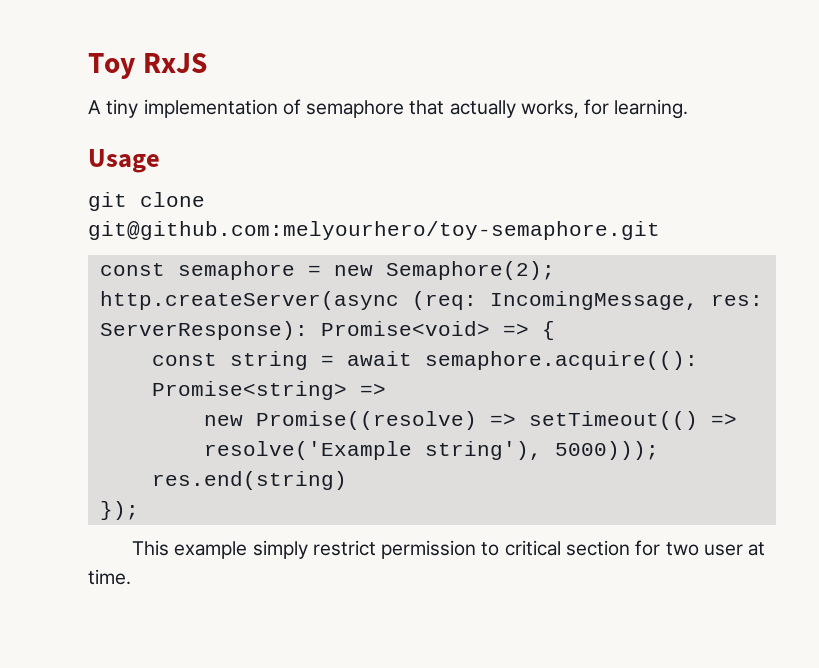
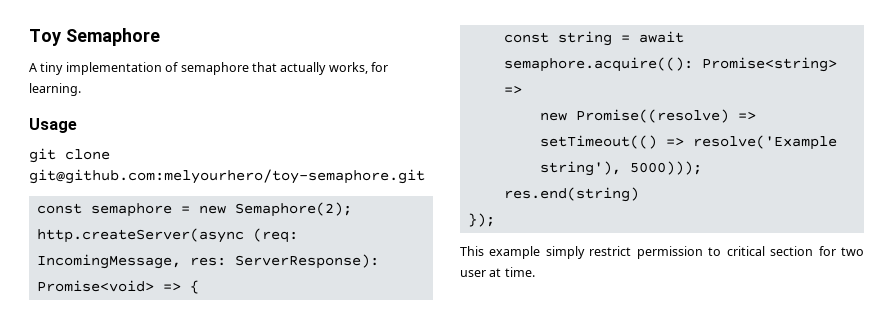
[142,53,207,73] RxJS -> [65,28,160,46] Semaphore

